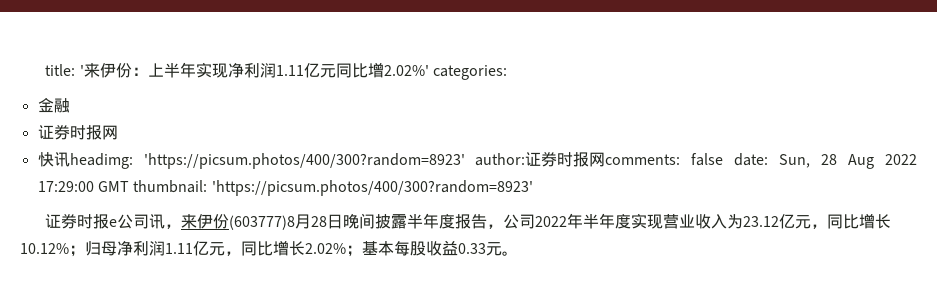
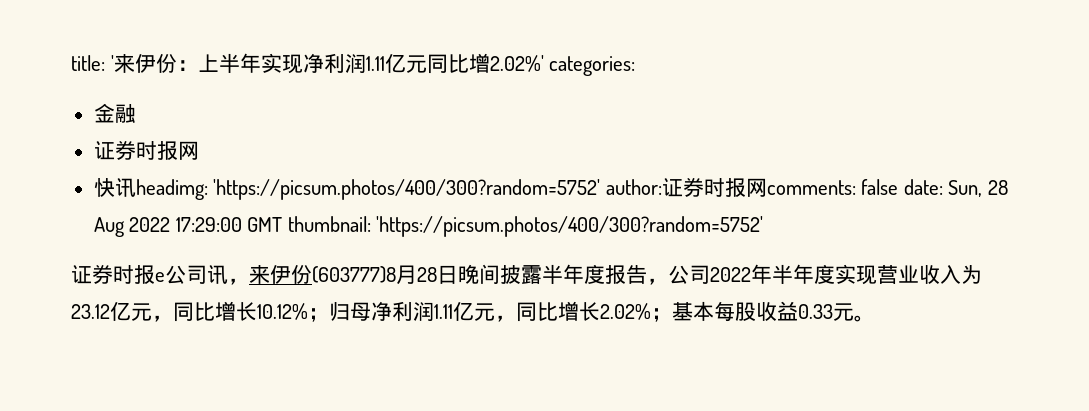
[143,153,465,169] 'https://picsum.photos/400/300?random=8923' -> [213,179,601,200] 'https://picsum.photos/400/300?random=5752'
[211,180,533,196] 'https://picsum.photos/400/300?random=8923' -> [376,216,764,237] 'https://picsum.photos/400/300?random=5752'

